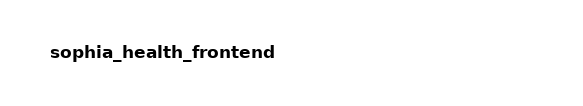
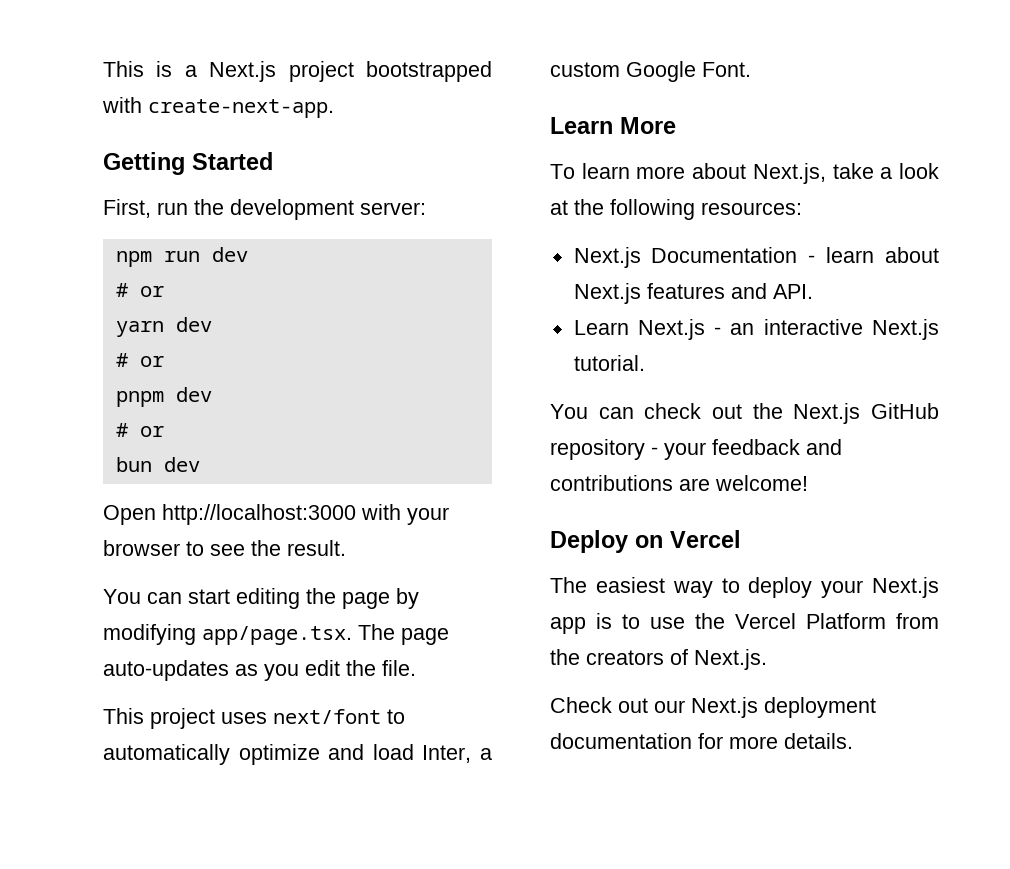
[50,45,275,62] sophia_health_frontend -> [103,61,492,82] [102,97,334,118] [103,152,273,175] [103,199,426,220] [115,247,248,267] [115,283,164,297] [115,317,212,337] [115,353,164,367] [115,387,212,407] [115,423,164,437] [115,457,200,472] [103,504,449,525] [103,540,346,556] [103,588,419,609] [103,624,449,645] [103,660,416,681] [103,708,405,729] [103,744,493,765] [550,61,751,82] [550,117,676,134] [550,163,939,184] [550,199,802,220] [573,247,939,268] [573,283,813,304] [573,319,939,340] [573,355,645,371] [550,403,939,424] [550,439,842,460] [550,475,808,491] [550,530,741,553] [550,577,939,598] [550,613,939,634] [550,649,767,670] [550,697,876,718] [550,733,853,749] This is a Next.js project bootstrapped with create-next-app. // Getting Started // First, run the development server: // npm run dev // # or // yarn dev // # or // pnpm dev // # or // bun dev // Open http://localhost:3000 with your browser to see the result. // You can start editing the page by modifying app/page.tsx. The page auto-updates as you edit the file. // This project uses next/font to automatically optimize and load Inter, a custom Google Font. // Learn More // To learn more about Next.js, take a look at the following resources: // Next.js Documentation - learn about Next.js features and API. // Learn Next.js - an interactive Next.js tutorial. // You can check out the Next.js GitHub repository - your feedback and contributions are welcome! // Deploy on Vercel // The easiest way to deploy your Next.js app is to use the Vercel Platform from the creators of Next.js. // Check out our Next.js deployment documentation for more details.

